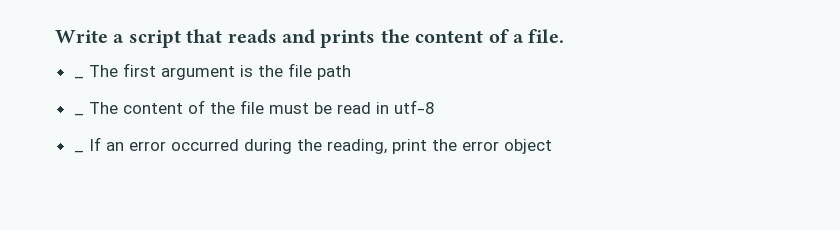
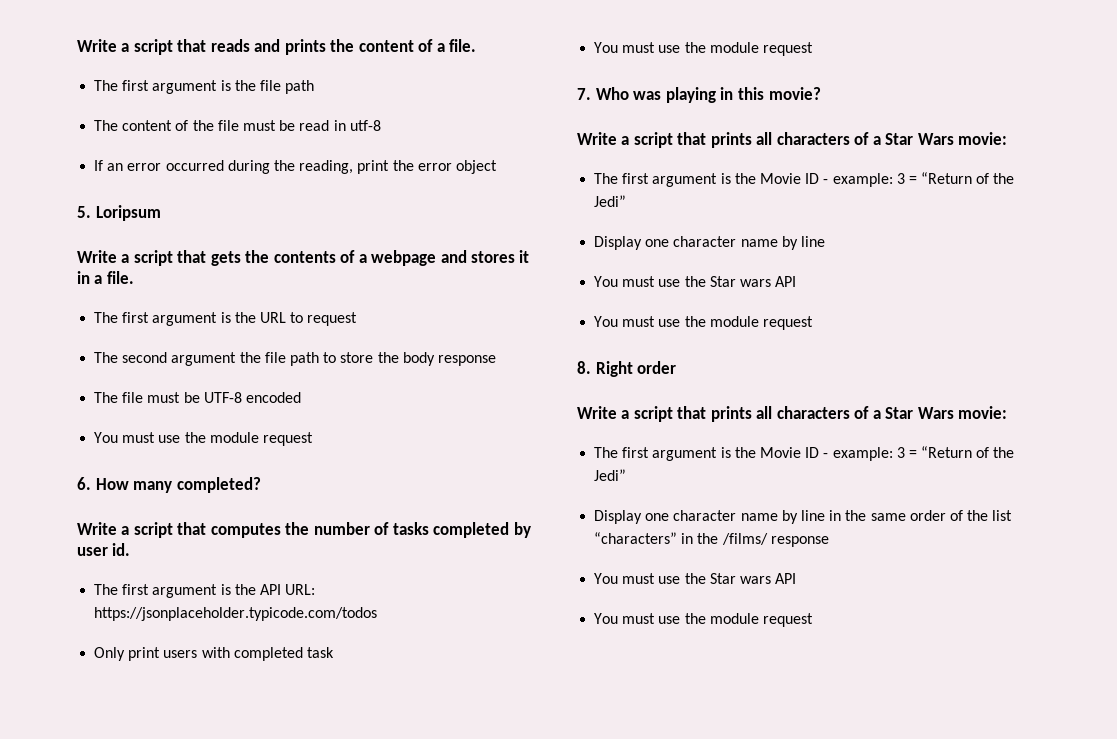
[73,76,84,79] _ -> (477, 45) none
[73,113,84,116] _ -> (315, 87) none
[73,150,84,153] _ -> (381, 125) none
(552, 146) none -> [77,205,161,221] [77,250,530,266] [77,271,134,284] [94,312,358,326] [94,352,496,366] [94,392,301,403] [94,432,313,446] [77,477,261,493] [77,522,531,538] [77,543,131,556] [94,584,316,598] [94,607,378,621] [94,647,334,661] [594,42,813,56] [577,87,821,103] [577,132,1008,148] [594,172,1015,187] [594,195,627,207] [594,236,825,250] [594,276,797,287] [594,316,813,330] [577,361,677,377] [577,406,1008,422] [594,446,1015,461] [594,469,627,481] [594,510,1013,524] [594,532,829,547] [594,573,797,584] [594,613,813,627] // 5. Loripsum // Write a script that gets the contents of a webpage and stores it in a file. // The first argument is the URL to request // The second argument the file path to store the body response // The file must be UTF-8 encoded // You must use the module request // 6. How many completed? // Write a script that computes the number of tasks completed by user id. // The first argument is the API URL: https://jsonplaceholder.typicode.com/todos // Only print users with completed task // You must use the module request // 7. Who was playing in this movie? // Write a script that prints all characters of a Star Wars movie: // The first argument is the Movie ID - example: 3 = “Return of the Jedi” // Display one character name by line // You must use the Star wars API // You must use the module request // 8. Right order // Write a script that prints all characters of a Star Wars movie: // The first argument is the Movie ID - example: 3 = “Return of the Jedi” // Display one character name by line in the same order of the list “characters” in the /films/ response // You must use the Star wars API // You must use the module request

